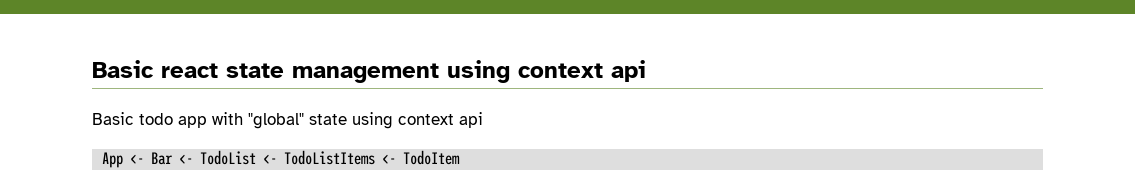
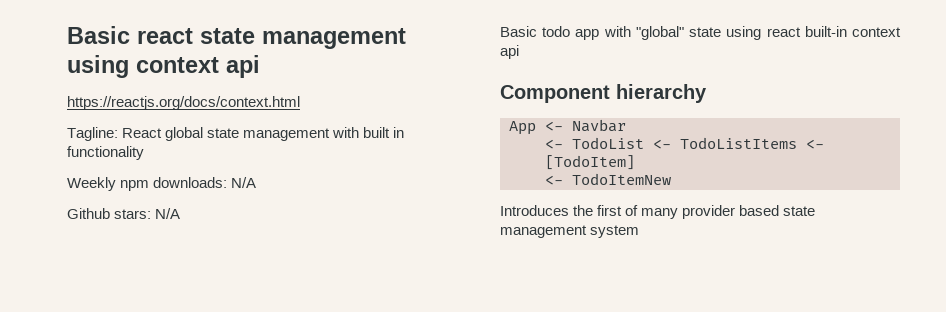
(646, 71) none -> [67,96,300,110] [67,127,405,141] [67,146,144,160] [67,177,257,191] [67,208,181,219] // https://reactjs.org/docs/context.html // Tagline: React global state management with built in functionality // Weekly npm downloads: N/A // Github stars: N/A
[398,112,483,128] context api -> [766,26,901,37] [500,45,519,59] [500,84,707,103] react built-in context api // Component hierarchy
[151,152,174,165] Bar -> [572,119,626,132] Navbar //
[403,150,461,165] TodoItem -> [545,155,635,170] [545,173,671,185] [500,205,816,219] [500,225,640,238] [TodoItem] // <- TodoItemNew // Introduces the first of many provider based state management system

